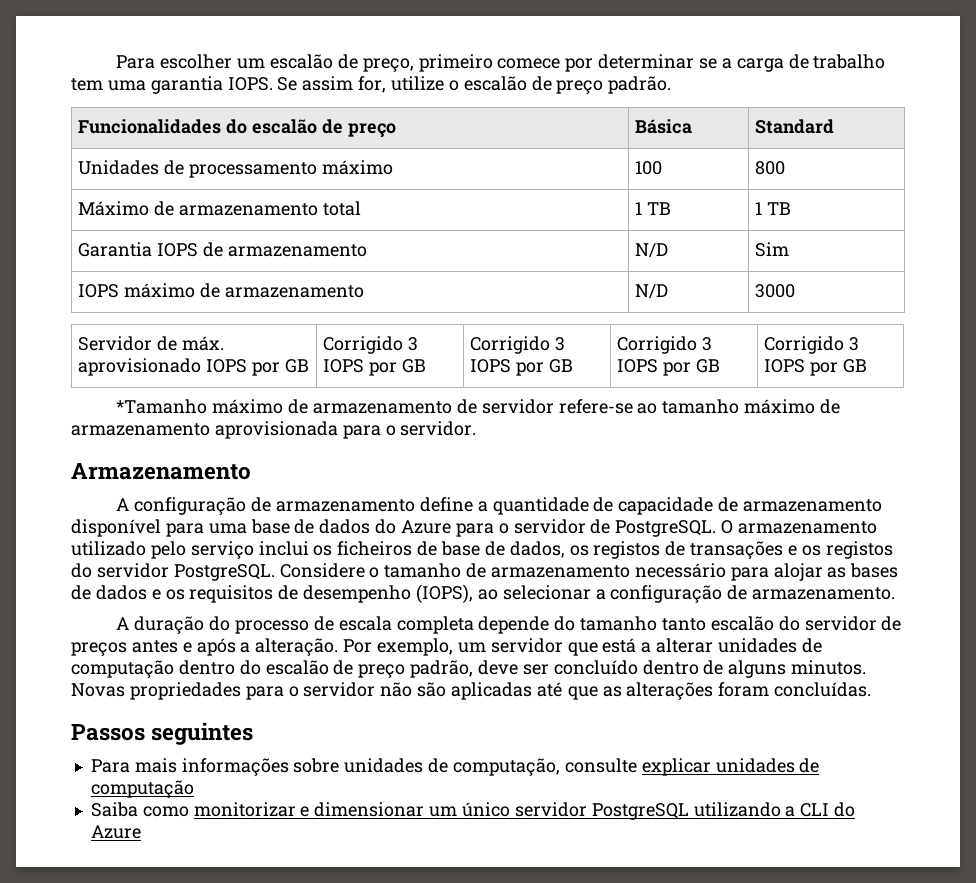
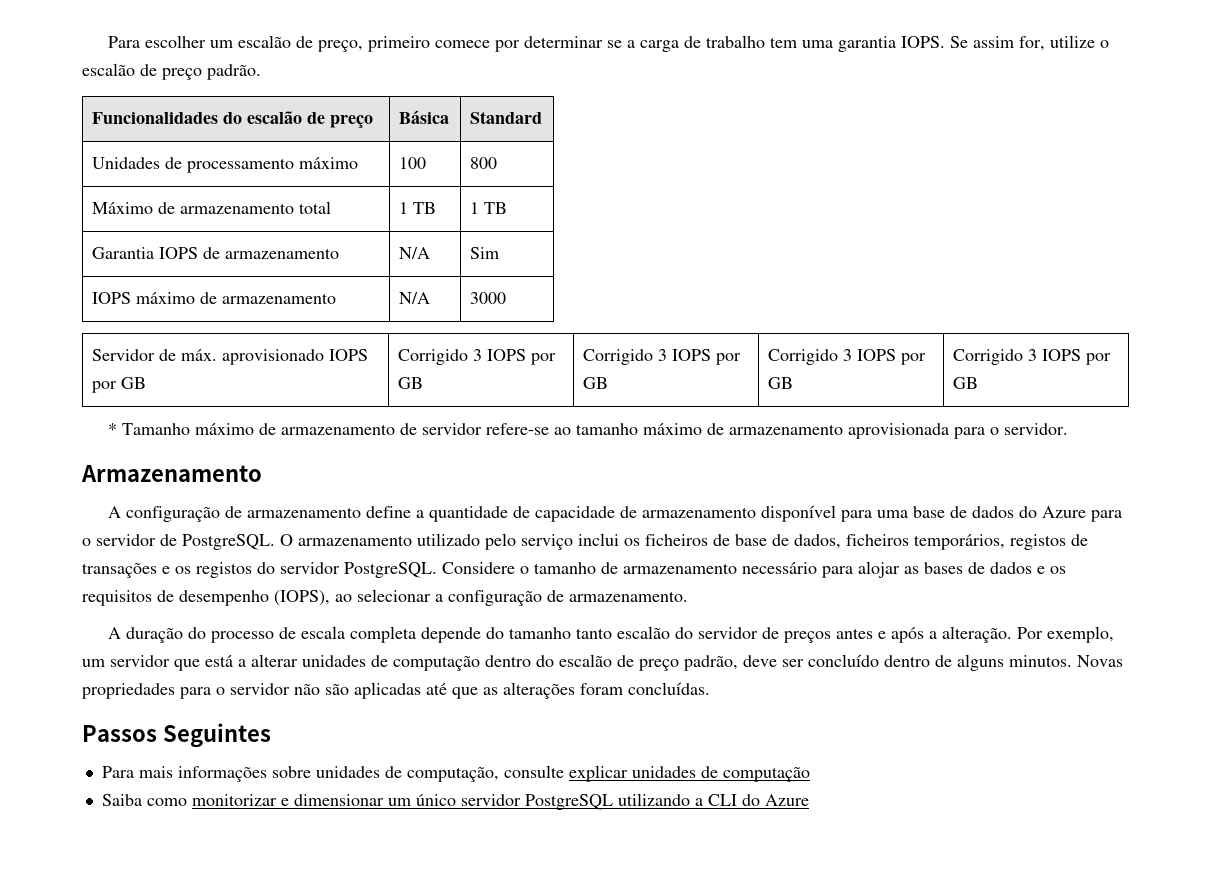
[635,243,669,258] N/D -> [399,247,431,259] N/A
[635,284,669,299] N/D -> [399,292,431,304] N/A
[116,399,208,414] *Tamanho -> [107,423,190,435] * Tamanho
[569,545,589,556] os -> [846,534,1005,550] ficheiros temporários,
[151,722,254,745] seguintes -> [162,723,271,748] Seguintes

